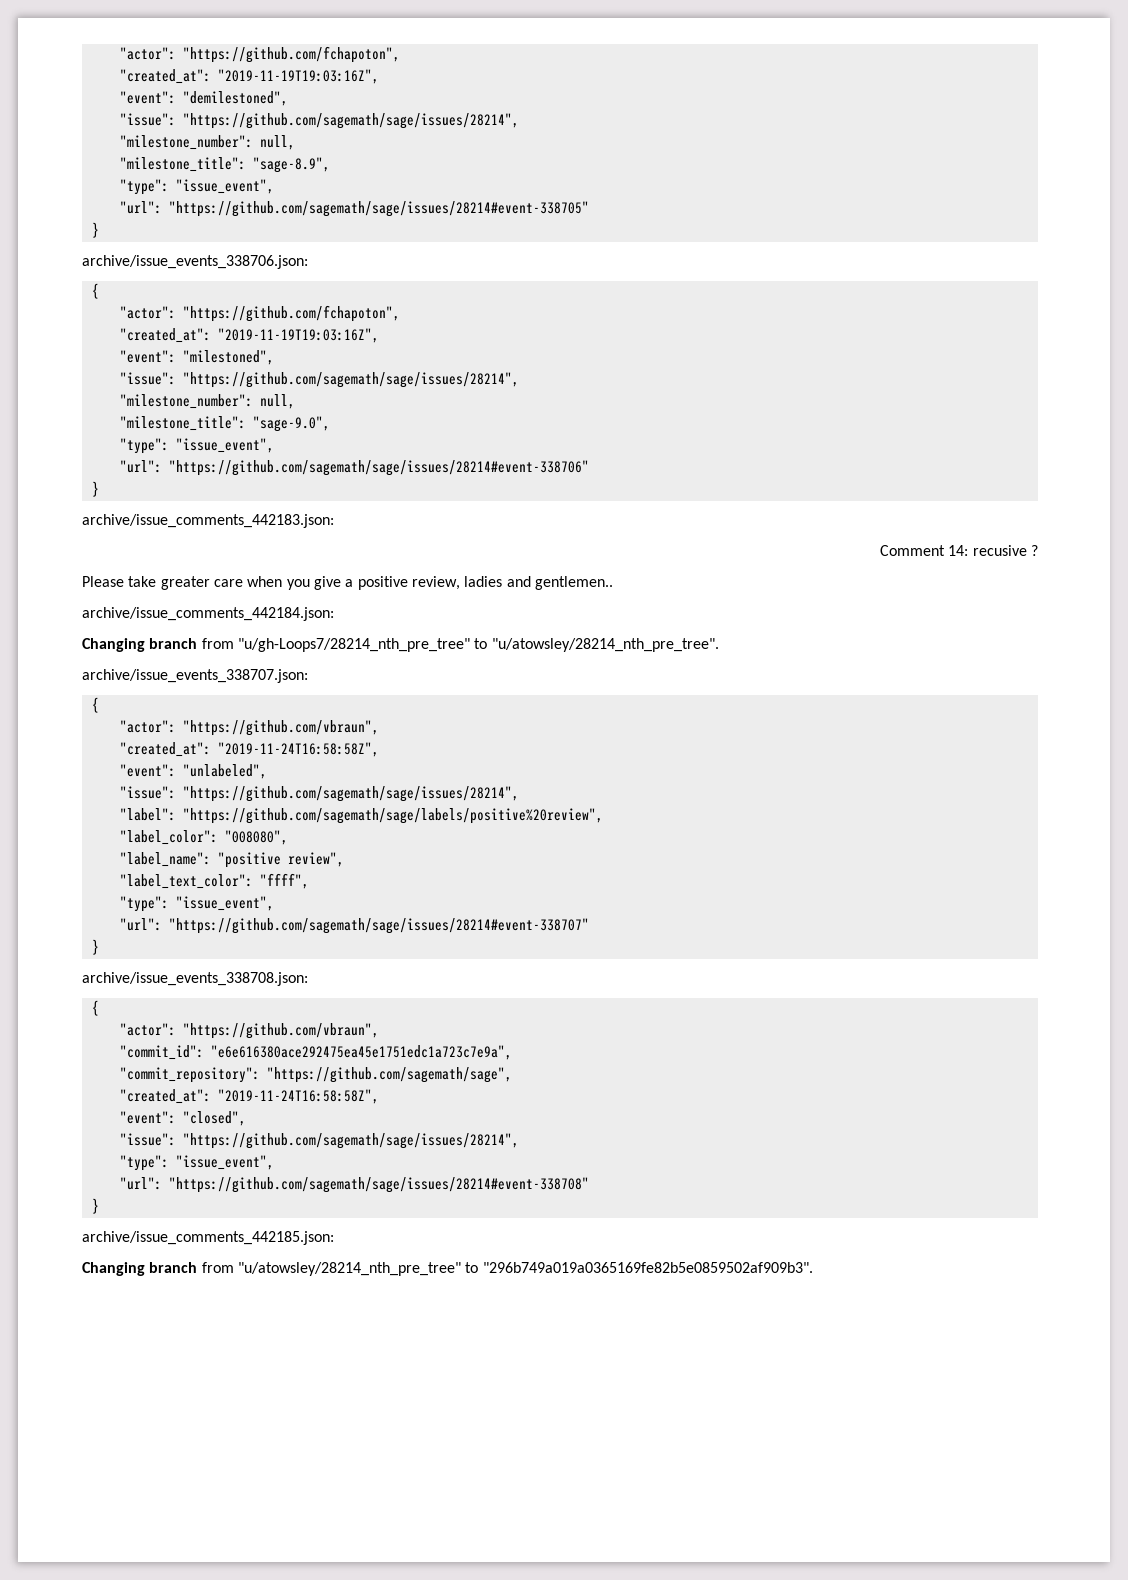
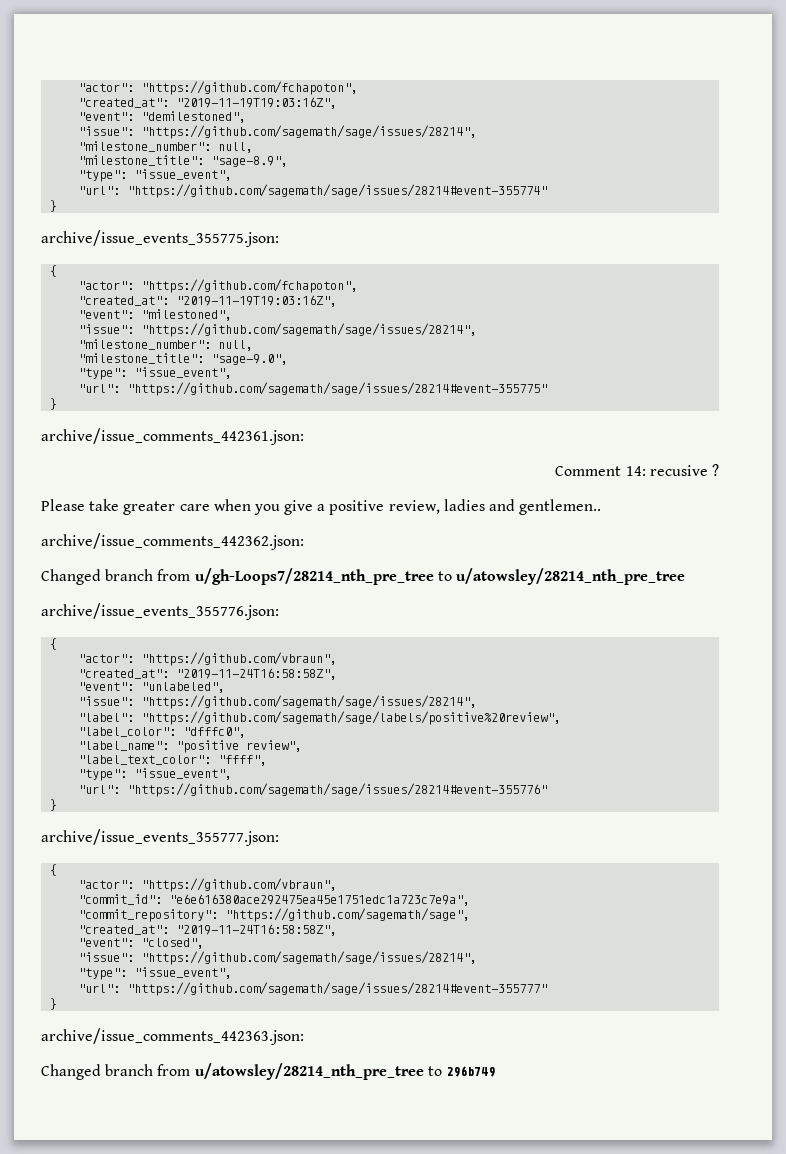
[168,201,589,217] [91,222,99,238] [82,255,308,269] "https://github.com/sagemath/sage/issues/28214#event-338705" // } // archive/issue_events_338706.json: -> [127,184,548,198] [50,200,58,212] [41,230,279,247] "https://github.com/sagemath/sage/issues/28214#event-355774" // } // archive/issue_events_355775.json:
[168,460,589,476] [91,481,99,497] [82,514,334,528] "https://github.com/sagemath/sage/issues/28214#event-338706" // } // archive/issue_comments_442183.json: -> [127,382,548,396] [50,398,58,410] [41,428,304,445] "https://github.com/sagemath/sage/issues/28214#event-355775" // } // archive/issue_comments_442361.json:
[82,607,334,621] [82,638,719,652] [82,669,308,683] archive/issue_comments_442184.json: // Changing branch from "u/gh-Loops7/28214_nth_pre_tree" to "u/atowsley/28214_nth_pre_tree". // archive/issue_events_338707.json: -> [41,533,304,550] [41,568,685,585] [41,603,279,620] archive/issue_comments_442362.json: // Changed branch from u/gh-Loops7/28214_nth_pre_tree to u/atowsley/28214_nth_pre_tree // archive/issue_events_355776.json:
[224,830,288,845] "008080", -> [183,727,247,738] "dfffc0",
[168,918,589,934] [91,939,99,955] [82,972,308,986] "https://github.com/sagemath/sage/issues/28214#event-338707" // } // archive/issue_events_338708.json: -> [127,783,548,797] [50,799,58,811] [41,829,279,846] "https://github.com/sagemath/sage/issues/28214#event-355776" // } // archive/issue_events_355777.json:
[168,1177,589,1193] [91,1198,99,1214] [82,1231,334,1245] [82,1262,813,1276] "https://github.com/sagemath/sage/issues/28214#event-338708" // } // archive/issue_comments_442185.json: // Changing branch from "u/atowsley/28214_nth_pre_tree" to "296b749a019a0365169fe82b5e0859502af909b3". -> [127,982,548,996] [50,998,58,1010] [41,1028,304,1045] [41,1063,495,1080] "https://github.com/sagemath/sage/issues/28214#event-355777" // } // archive/issue_comments_442363.json: // Changed branch from u/atowsley/28214_nth_pre_tree to 296b749

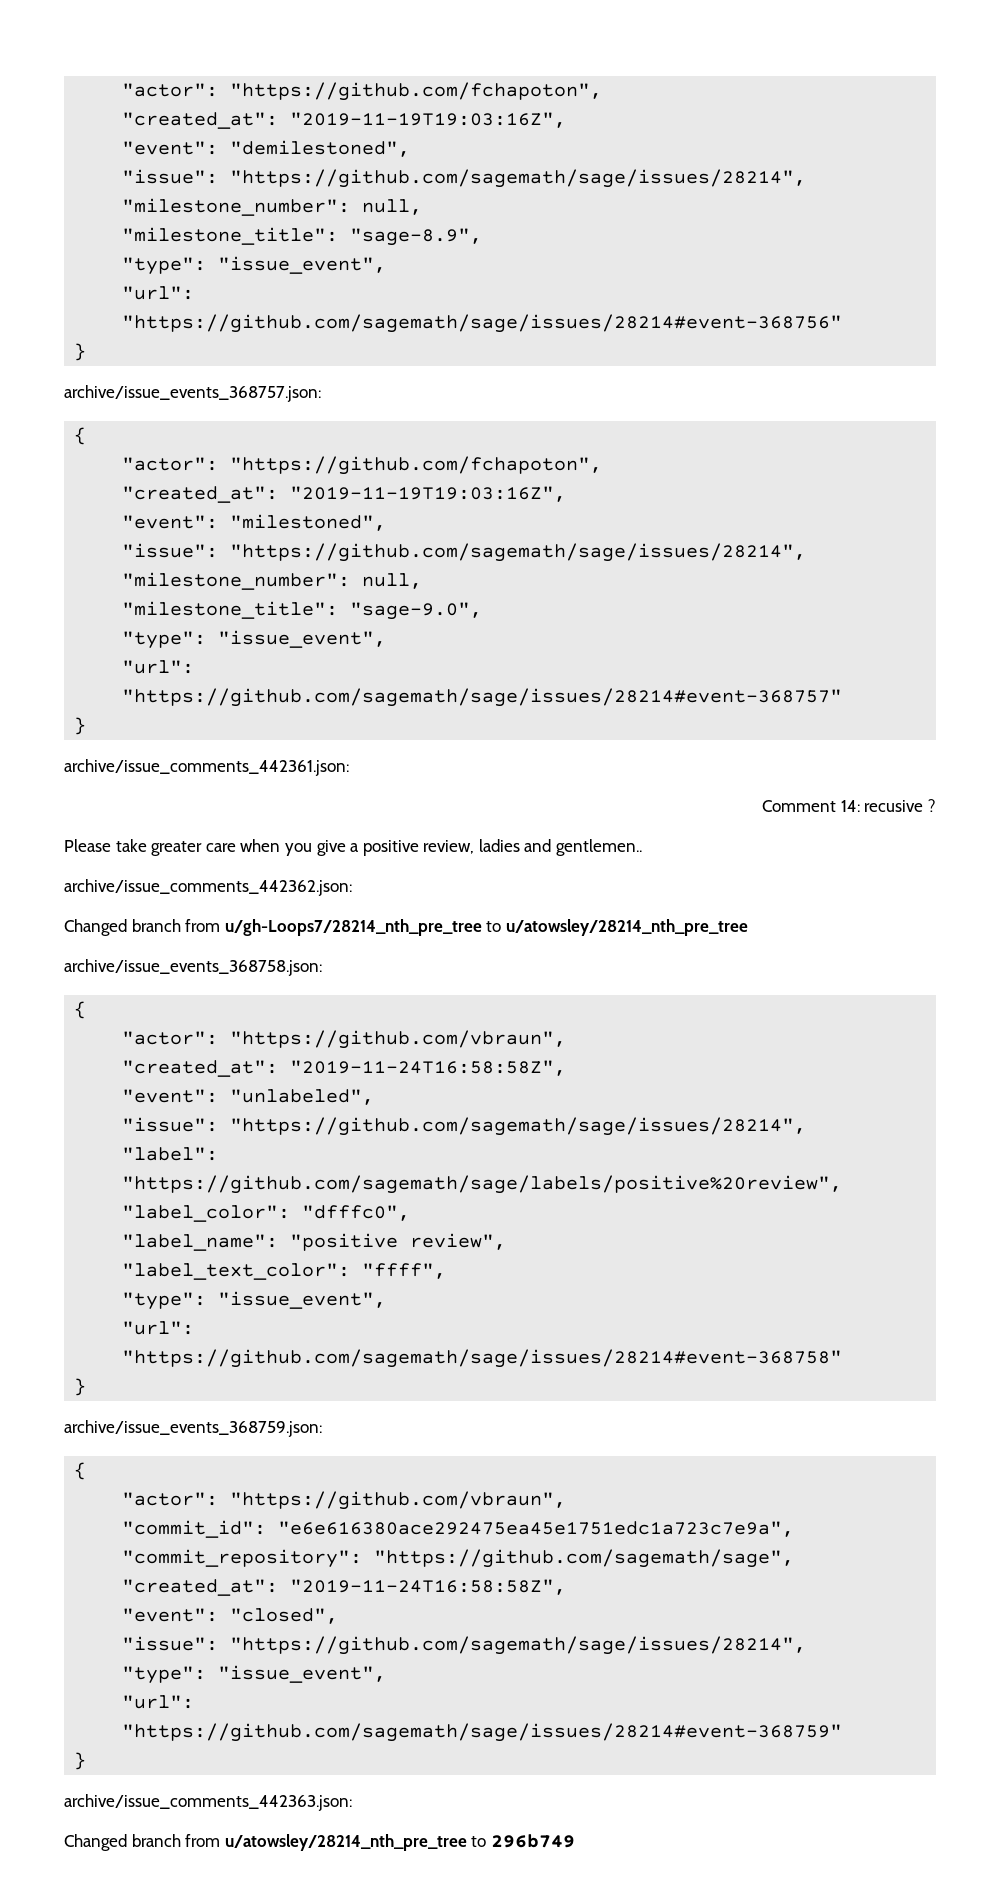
[127,184,548,198] [50,200,58,212] [41,230,279,247] "https://github.com/sagemath/sage/issues/28214#event-355774" // } // archive/issue_events_355775.json: -> [122,314,843,333] [74,343,87,361] [64,385,321,402] "https://github.com/sagemath/sage/issues/28214#event-368756" // } // archive/issue_events_368757.json:
[127,382,548,396] "https://github.com/sagemath/sage/issues/28214#event-355775" -> [122,688,843,707] "https://github.com/sagemath/sage/issues/28214#event-368757"
[41,603,279,620] archive/issue_events_355776.json: -> [64,959,322,976] archive/issue_events_368758.json:
[127,783,548,797] [50,799,58,811] [41,829,279,846] "https://github.com/sagemath/sage/issues/28214#event-355776" // } // archive/issue_events_355777.json: -> [122,1349,843,1368] [74,1378,87,1396] [64,1420,322,1437] "https://github.com/sagemath/sage/issues/28214#event-368758" // } // archive/issue_events_368759.json:
[127,982,548,996] "https://github.com/sagemath/sage/issues/28214#event-355777" -> [122,1723,843,1742] "https://github.com/sagemath/sage/issues/28214#event-368759"

